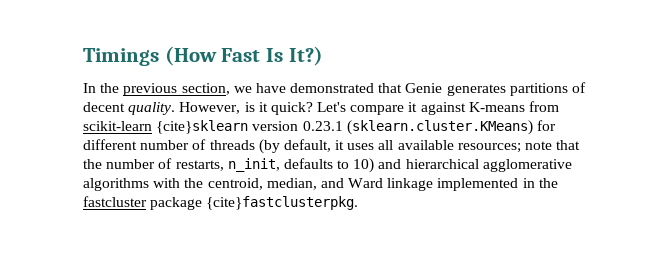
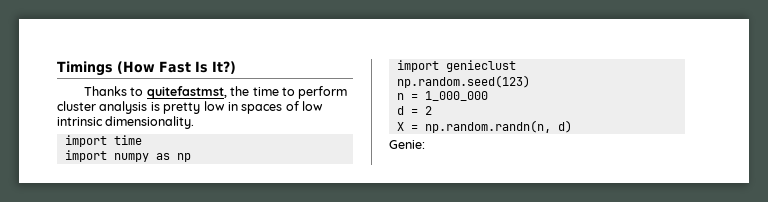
[83,82,587,96] [83,101,560,115] [83,120,556,135] [83,139,581,154] [83,158,572,173] [83,178,558,191] [83,196,359,210] In the previous section, we have demonstrated that Genie generates partitions of decent quality. However, is it quick? Let's compare it against K-means from scikit-learn {cite}sklearn version 0.23.1 (sklearn.cluster.KMeans) for different number of threads (by default, it uses all available resources; note that the number of restarts, n_init, defaults to 10) and hierarchical agglomerative algorithms with the centroid, median, and Ward linkage implemented in the fastcluster package {cite}fastclusterpkg. -> [83,86,348,99] [57,101,323,114] [57,116,195,129] [64,135,142,147] [64,150,191,162] [396,60,516,72] [396,75,530,88] [396,91,488,101] [396,106,432,115] [396,120,572,133] [389,140,425,149] Thanks to quitefastmst, the time to perform cluster analysis is pretty low in spaces of low intrinsic dimensionality. // import time // import numpy as np // import genieclust // np.random.seed(123) // n = 1_000_000 // d = 2 // X = np.random.randn(n, d) // Genie:

